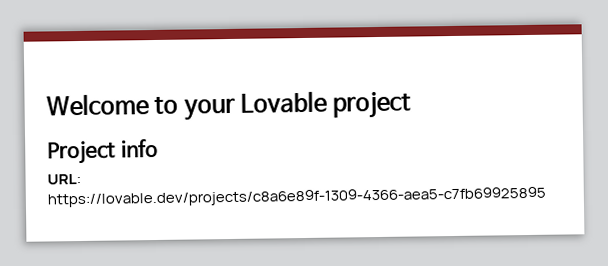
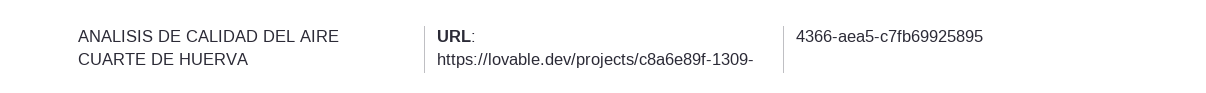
[46,90,412,121] [47,138,158,165] Welcome to your Lovable project // Project info -> [78,30,339,42] [78,53,248,65] ANALISIS DE CALIDAD DEL AIRE CUARTE DE HUERVA

